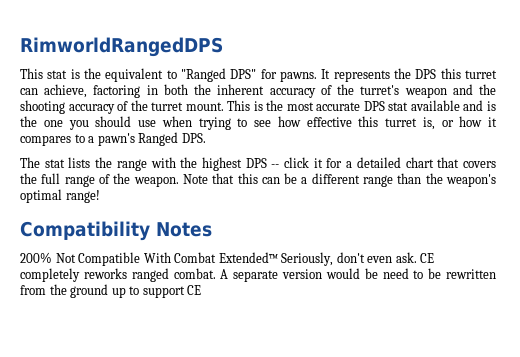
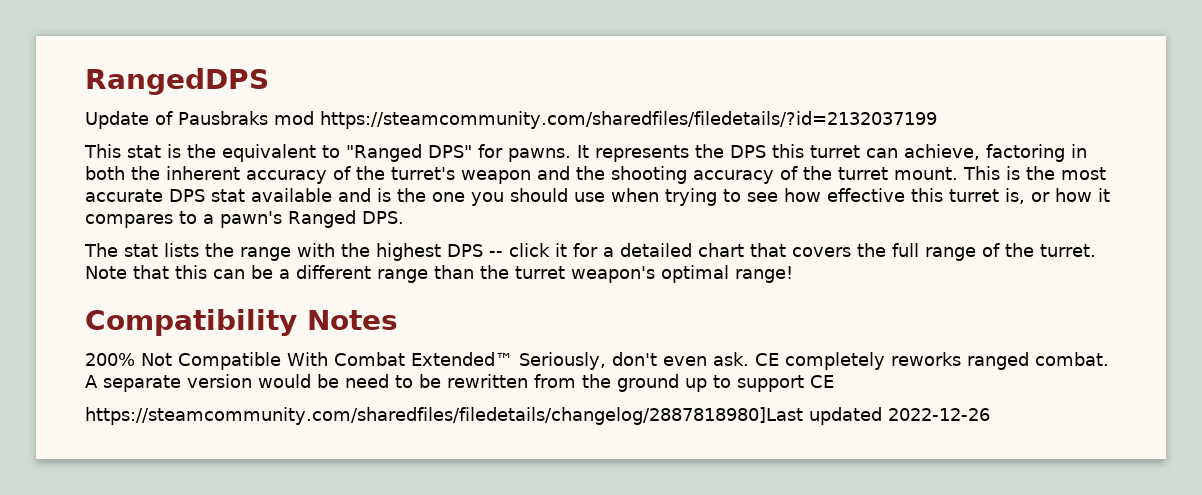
[20,37,223,57] RimworldRangedDPS -> [85,68,269,95] [85,111,937,129] RangedDPS // Update of Pausbraks mod https://steamcommunity.com/sharedfiles/filedetails/?id=2132037199
[133,176,179,187] weapon. -> [1040,244,1096,257] turret.
(443, 178) none -> [515,266,565,279] turret
(202, 290) none -> [85,407,990,425] // https://steamcommunity.com/sharedfiles/filedetails/changelog/2887818980]Last updated 2022-12-26

